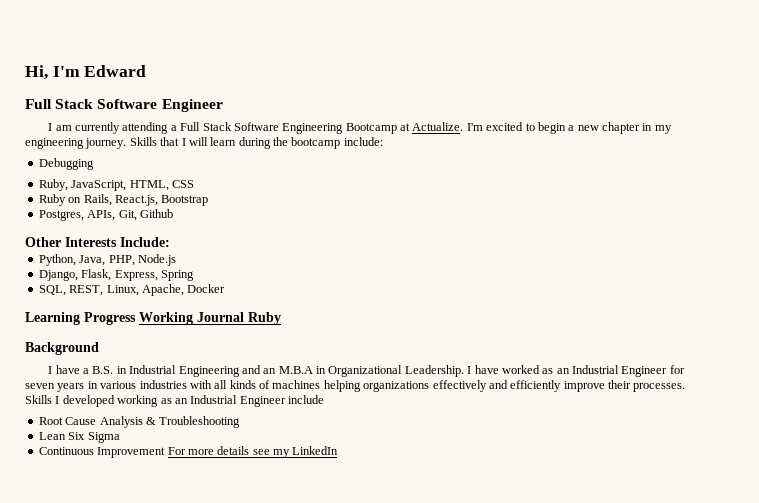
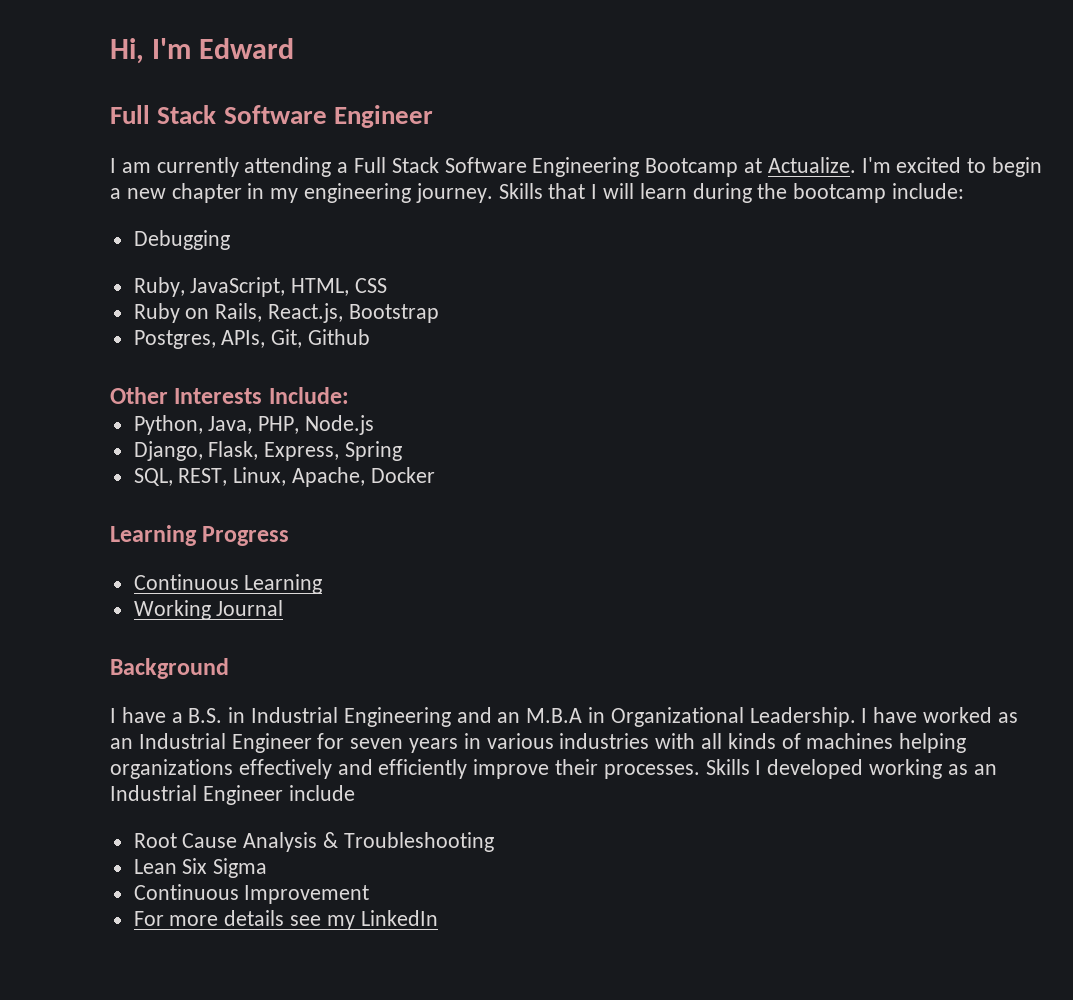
(136, 318) none -> [133,574,323,594] // Continuous Learning //
[248,312,281,325] Ruby -> (284, 608) none
(166, 452) none -> (370, 894) //

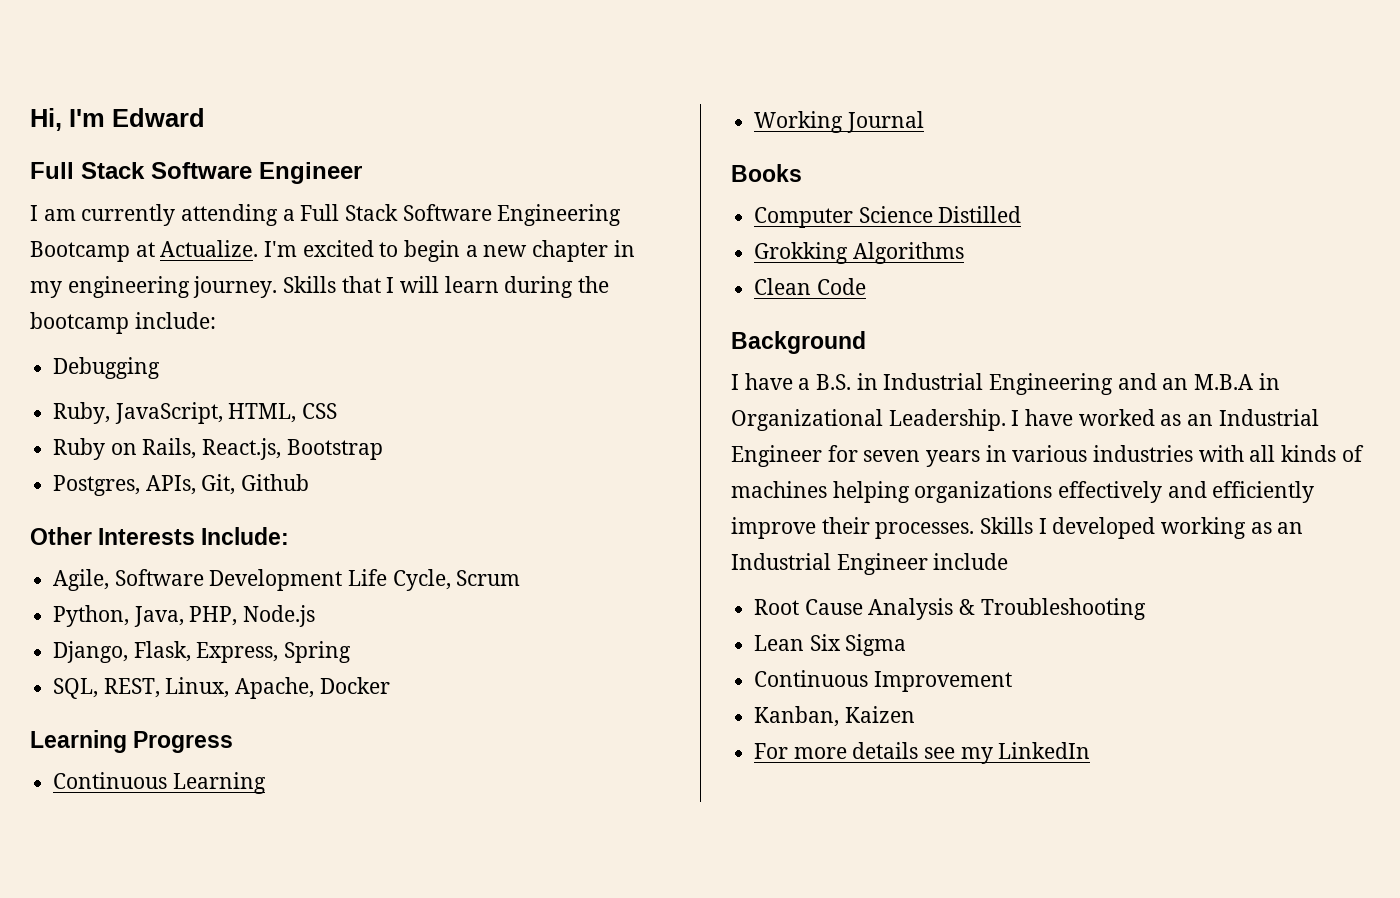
(349, 395) none -> [53,569,521,591] // Agile, Software Development Life Cycle, Scrum
(284, 608) none -> [731,164,802,182] [754,206,1022,228] [754,242,964,264] [754,278,866,295] // Books // Computer Science Distilled // Grokking Algorithms // Clean Code
(370, 894) none -> [754,706,915,727] // Kanban, Kaizen

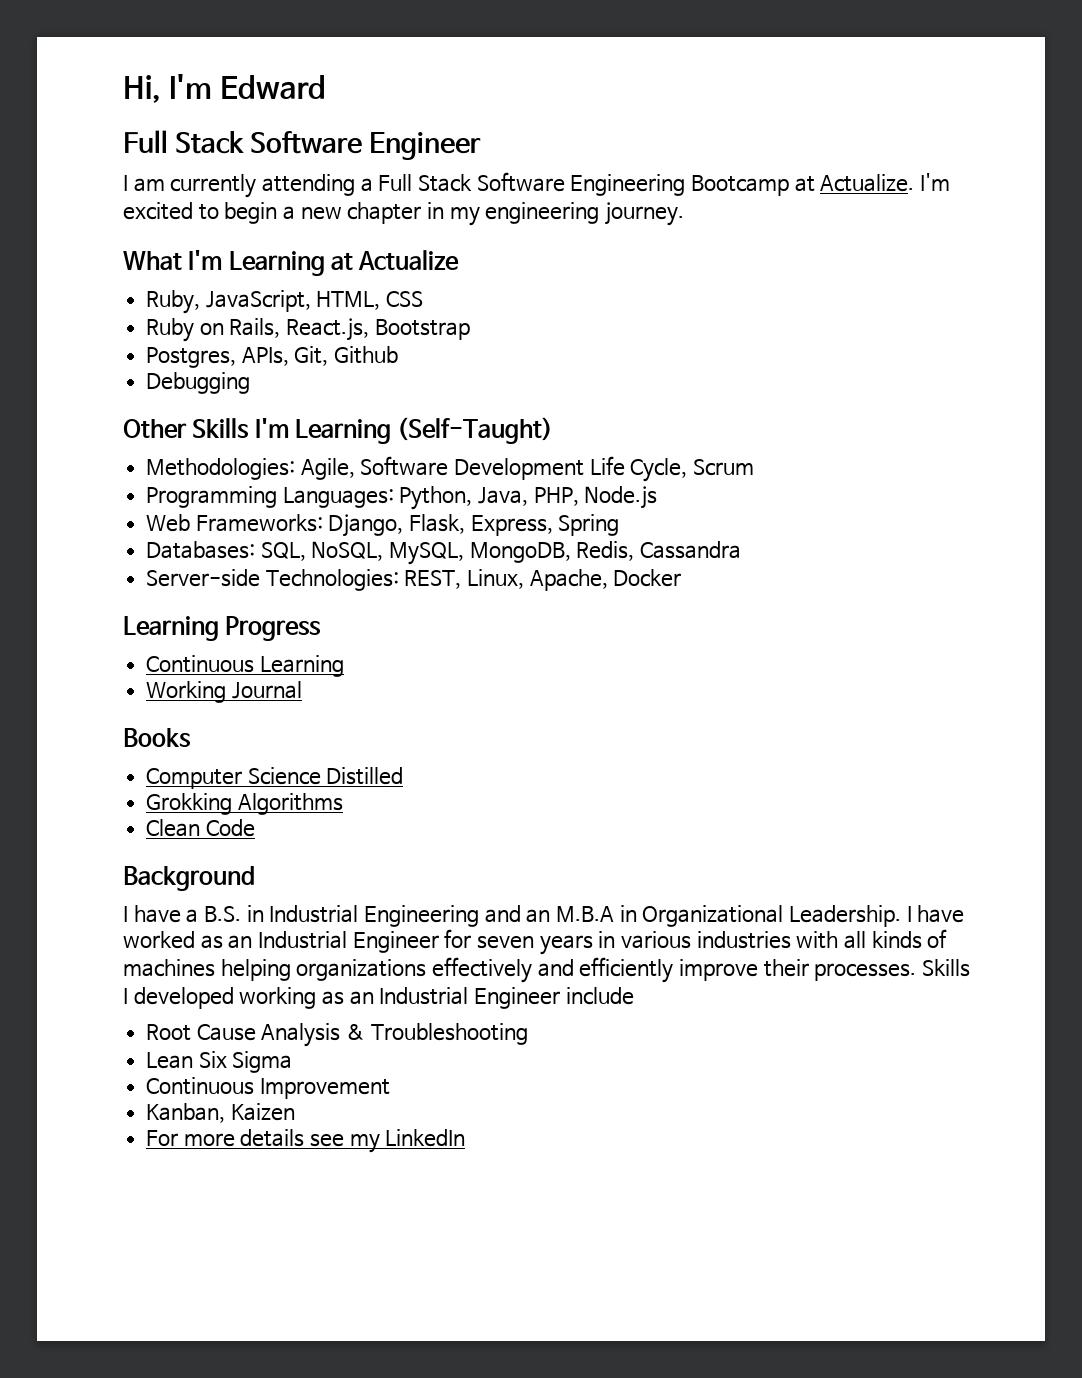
[283,276,610,298] [30,312,216,334] [53,357,161,379] Skills that I will learn during the bootcamp include: // Debugging -> [123,250,460,276] // What I'm Learning at Actualize
(310, 482) none -> [146,372,251,394] // Debugging
[98,527,290,545] Interests Include: // -> [192,417,554,444] [146,458,296,480] Skills I'm Learning (Self-Taught) // Methodologies:
(521, 578) none -> [146,486,394,508] Programming Languages:
(316, 616) none -> [146,514,323,532] Web Frameworks:
[53,678,99,699] SQL, -> [146,541,742,565] [146,569,399,591] Databases: SQL, NoSQL, MySQL, MongoDB, Redis, Cassandra // Server-side Technologies:

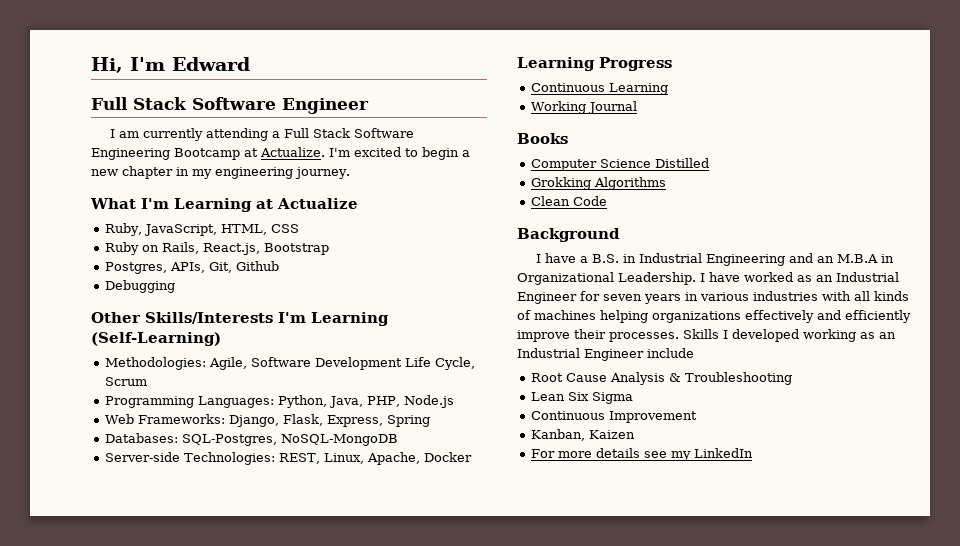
[192,417,554,444] Skills I'm Learning (Self-Taught) -> [145,312,389,326] [91,332,221,346] Skills/Interests I'm Learning (Self-Learning)
[260,541,742,565] SQL, NoSQL, MySQL, MongoDB, Redis, Cassandra -> [182,434,399,446] SQL-Postgres, NoSQL-MongoDB

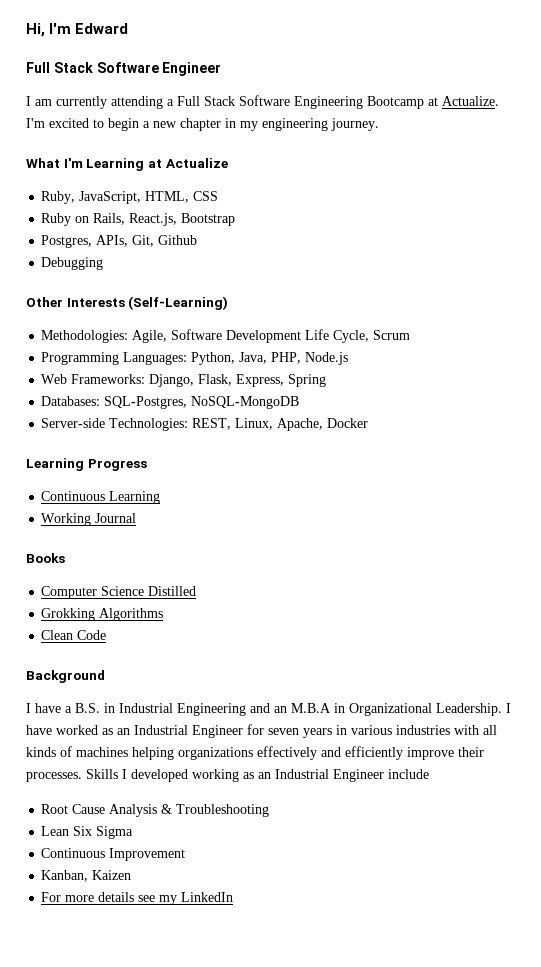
[145,312,389,326] Skills/Interests I'm Learning -> [66,298,125,307] Interests

